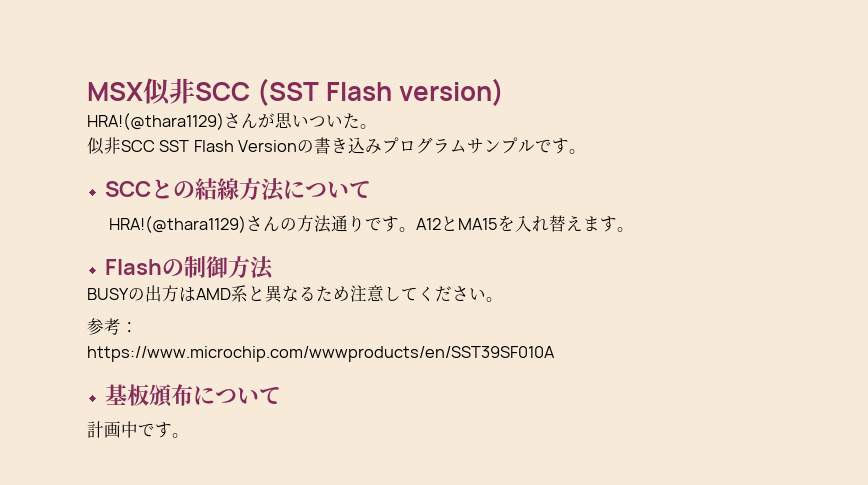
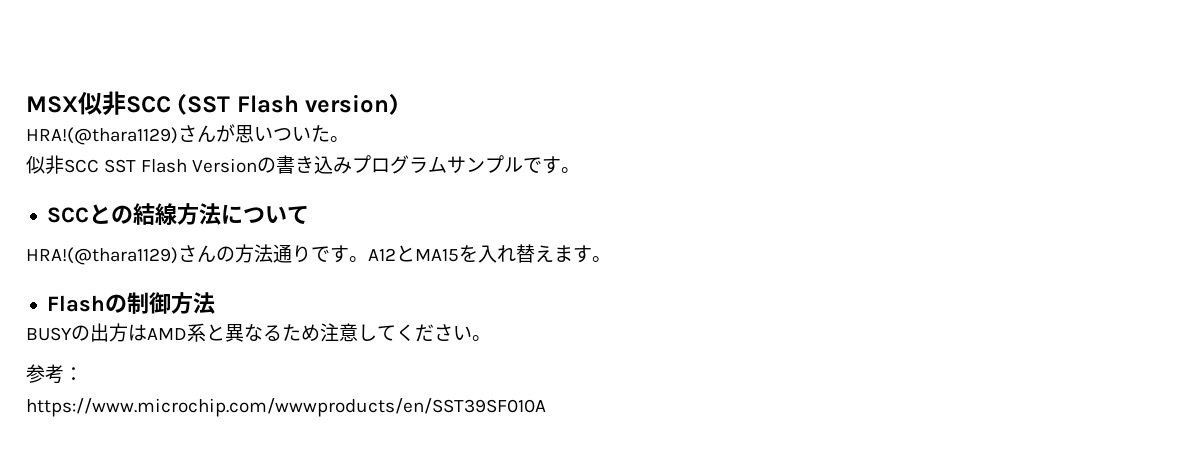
[105,384,282,407] [87,421,189,438] // 基板頒布について // 計画中です。 -> (546, 407) none

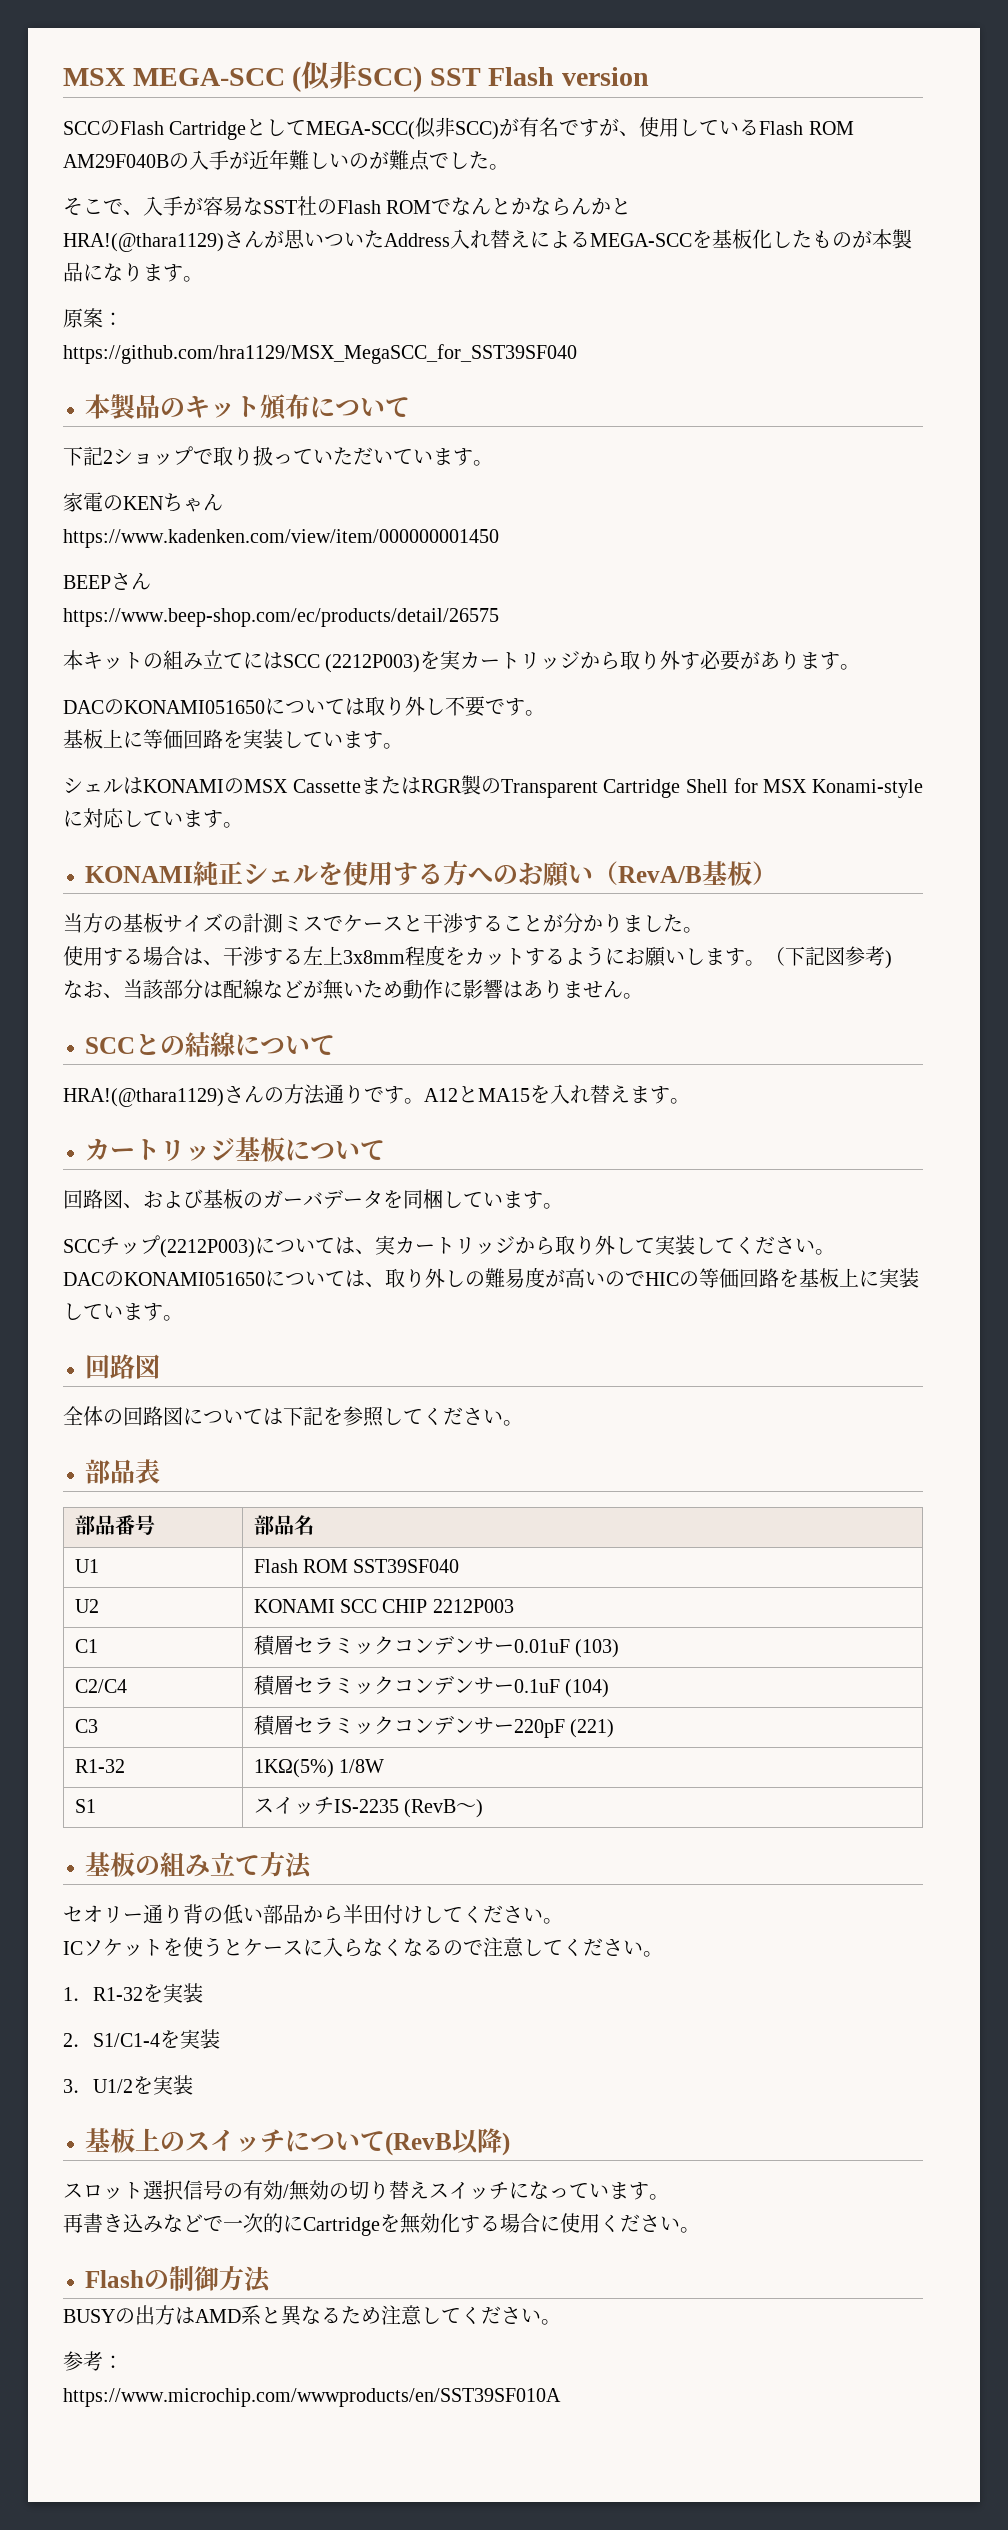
[26,91,400,116] MSX似非SCC (SST Flash version) -> [63,61,649,92] [63,117,854,140] [63,150,509,171] [63,196,632,216] MSX MEGA-SCC (似非SCC) SST Flash version // SCCのFlash CartridgeとしてMEGA-SCC(似非SCC)が有名ですが、使用しているFlash ROM AM29F040Bの入手が近年難しいのが難点でした。 // そこで、入手が容易なSST社のFlash ROMでなんとかならんかと
[330,136,349,142] [26,155,562,174] 。 // 似非SCC SST Flash Versionの書き込みプログラムサンプルです -> [384,229,912,249] [63,262,203,282] [63,308,123,328] [63,344,577,364] [85,394,410,420] [63,446,493,466] [63,492,223,512] [63,529,499,548] [63,572,151,590] [63,608,499,627] [63,650,861,673] [63,696,545,717] [63,729,403,749] [63,775,923,798] [63,808,243,828] [85,861,777,887] [63,913,703,933] [63,945,892,969] [63,979,623,1000] Address入れ替えによるMEGA-SCCを基板化したものが本製品になります。 // 原案： // https://github.com/hra1129/MSX_MegaSCC_for_SST39SF040 // 本製品のキット頒布について // 下記2ショップで取り扱っていただいています。 // 家電のKENちゃん // https://www.kadenken.com/view/item/000000001450 // BEEPさん // https://www.beep-shop.com/ec/products/detail/26575 // 本キットの組み立てにはSCC (2212P003)を実カートリッジから取り外す必要があります。 // DACのKONAMI051650については取り外し不要です。 // 基板上に等価回路を実装しています。 // シェルはKONAMIのMSX CassetteまたはRGR製のTransparent Cartridge Shell for MSX Konami-styleに対応しています。 // KONAMI純正シェルを使用する方へのお願い（RevA/B基板） // 当方の基板サイズの計測ミスでケースと干渉することが分かりました。 // 使用する場合は、干渉する左上3x8mm程度をカットするようにお願いします。（下記図参考) // なお、当該部分は配線などが無いため動作に影響はありません
[176,203,221,225] 方法 -> (235, 1044) none
(611, 259) none -> [85,1137,385,1162] [63,1189,563,1209] [63,1235,835,1258] [63,1267,919,1288] [63,1303,183,1321] [85,1354,160,1379] [63,1406,523,1427] [85,1459,160,1484] [74,1515,155,1535] [253,1515,314,1535] [74,1559,99,1573] [253,1559,460,1573] [74,1599,99,1613] [253,1599,514,1613] [74,1639,98,1653] [253,1635,620,1658] [74,1679,127,1693] [253,1675,610,1698] [74,1719,98,1733] [253,1715,615,1738] [74,1759,125,1773] [253,1759,385,1778] [74,1799,96,1813] [253,1796,484,1818] [85,1852,312,1879] [63,1904,563,1924] [63,1937,663,1957] [63,1983,203,2003] [63,2029,220,2049] [63,2075,193,2095] [85,2128,510,2156] [63,2180,669,2201] [63,2213,700,2236] // カートリッジ基板について // 回路図、および基板のガーバデータを同梱しています。 // SCCチップ(2212P003)については、実カートリッジから取り外して実装してください。 // DACのKONAMI051650については、取り外しの難易度が高いのでHICの等価回路を基板上に実装しています。 // 回路図 // 全体の回路図については下記を参照してください。 // 部品表 // 部品番号 | 部品名 // U1 | Flash ROM SST39SF040 // U2 | KONAMI SCC CHIP 2212P003 // C1 | 積層セラミックコンデンサー0.01uF (103) // C2/C4 | 積層セラミックコンデンサー0.1uF (104) // C3 | 積層セラミックコンデンサー220pF (221) // R1-32 | 1KΩ(5%) 1/8W // S1 | スイッチIS-2235 (RevB～) // 基板の組み立て方法 // セオリー通り背の低い部品から半田付けしてください。 // ICソケットを使うとケースに入らなくなるので注意してください。 // 1．R1-32を実装 // 2．S1/C1-4を実装 // 3．U1/2を実装 // 基板上のスイッチについて(RevB以降) // スロット選択信号の有効/無効の切り替えスイッチになっています。 // 再書き込みなどで一次的にCartridgeを無効化する場合に使用ください。

